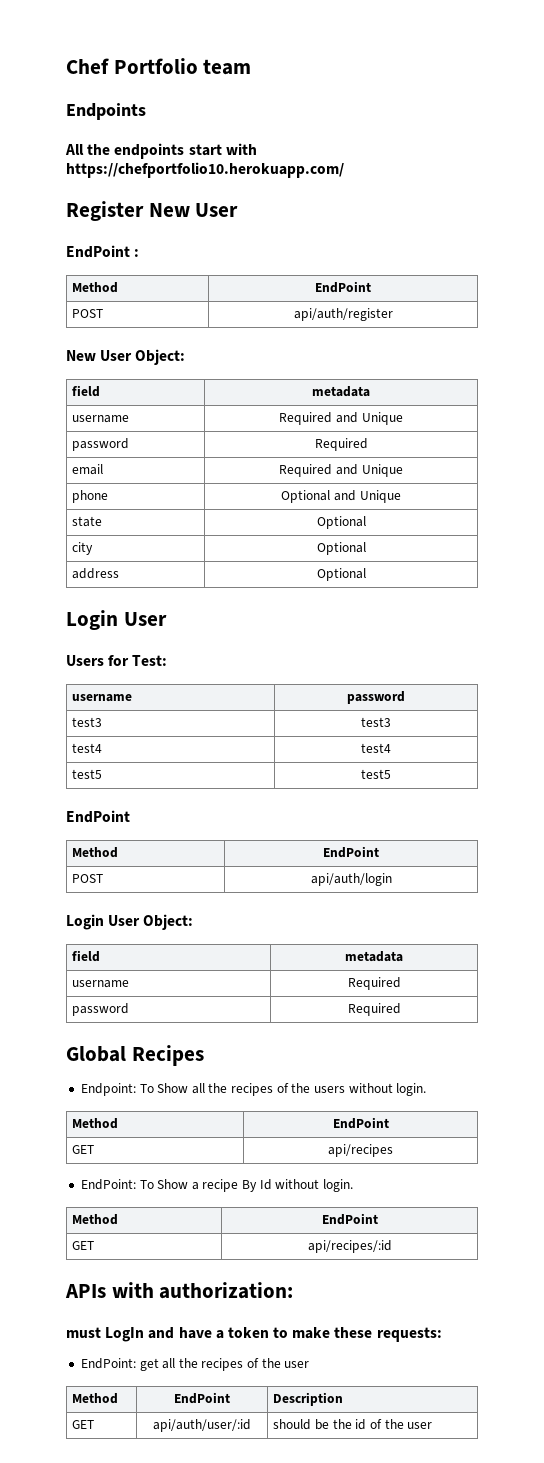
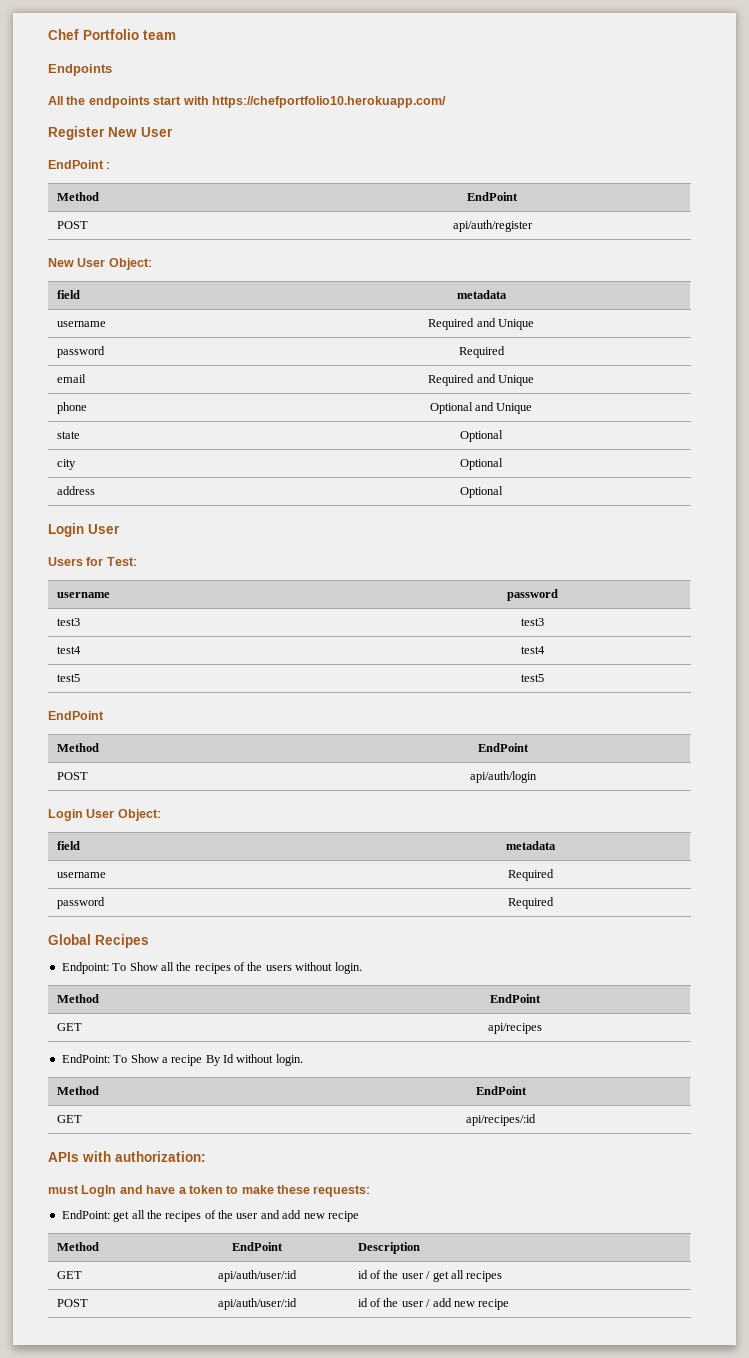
(310, 1364) none -> [260,1210,359,1222] and add new recipe
[273,1419,433,1430] should be the id of the user -> [357,1270,503,1282] [56,1299,88,1307] [218,1298,297,1310] [357,1298,510,1310] id of the user / get all recipes // POST | api/auth/user/:id | id of the user / add new recipe

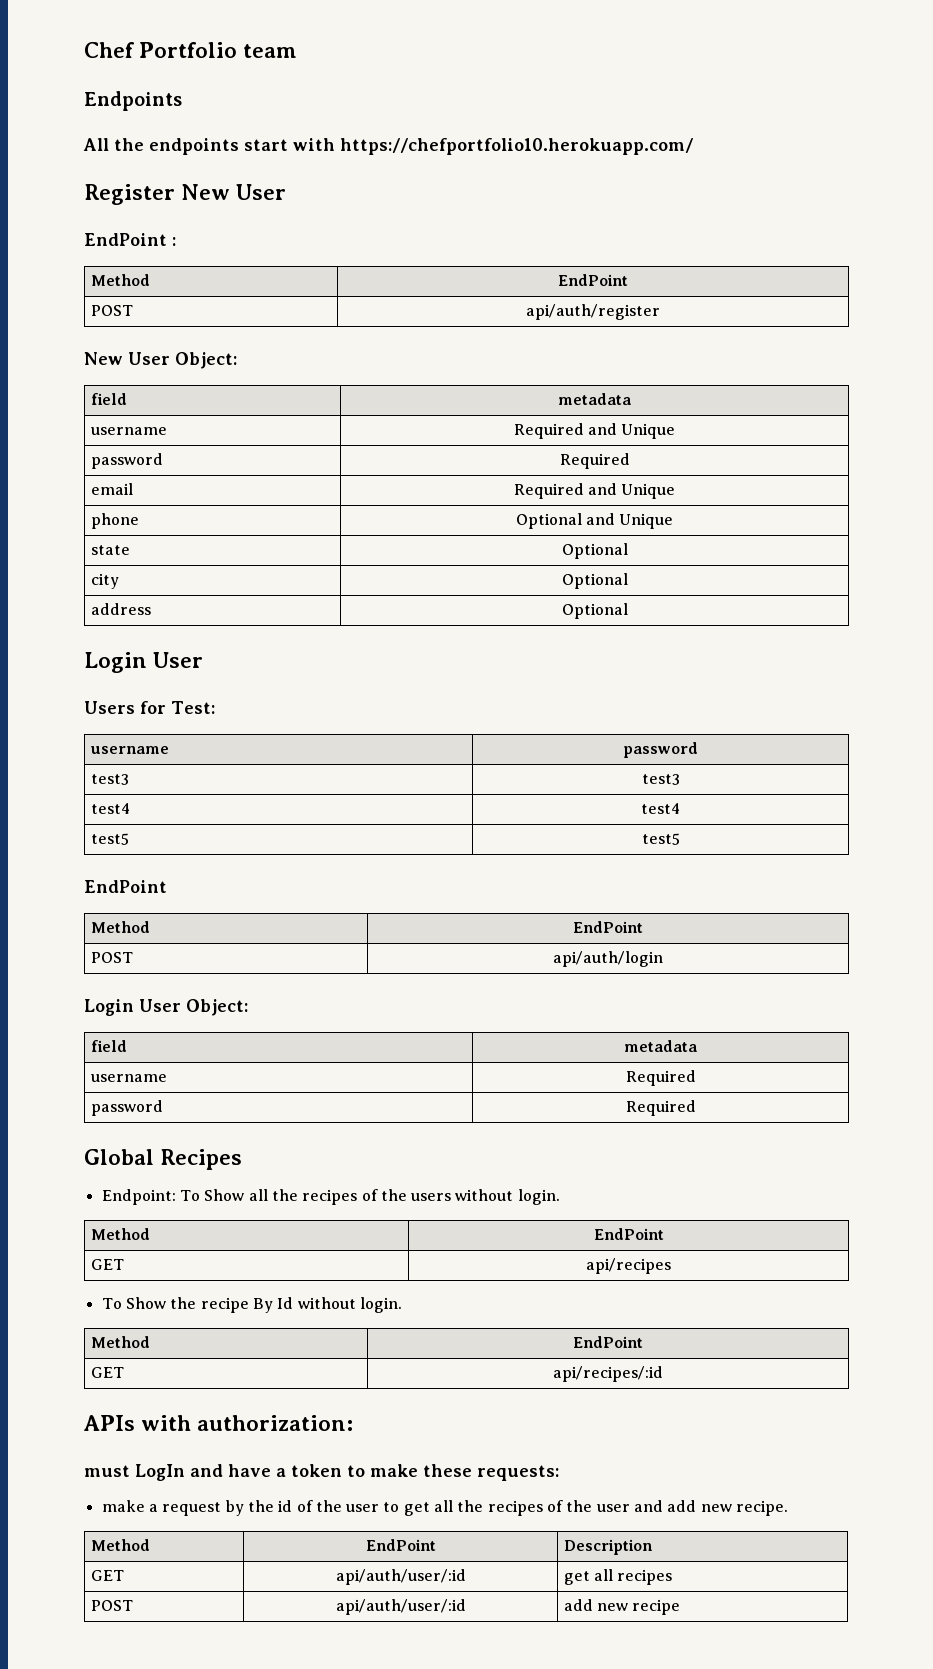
[61,1054,168,1063] EndPoint: To Show a -> [101,1297,197,1309] To Show the
[61,1210,110,1219] EndPoint: -> [101,1500,400,1516] make a request by the id of the user to
[327,1211,359,1222] recipe -> [736,1500,789,1516] recipe.
[357,1270,431,1279] id of the user / -> (466, 1577) none
[357,1298,431,1307] id of the user / -> (466, 1607) none

